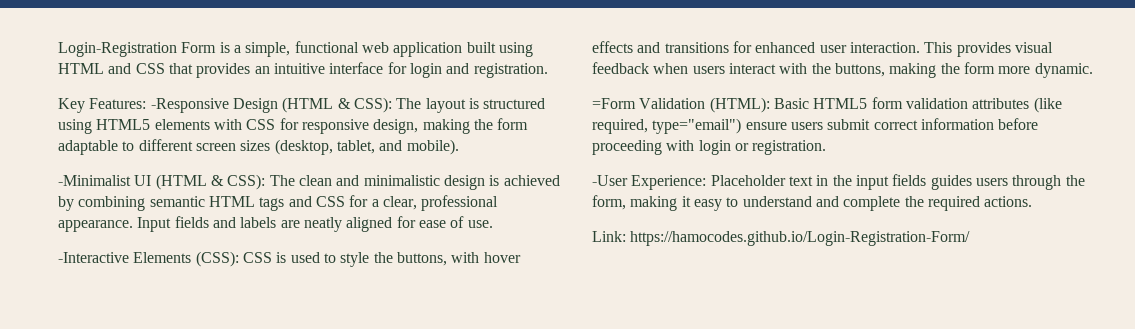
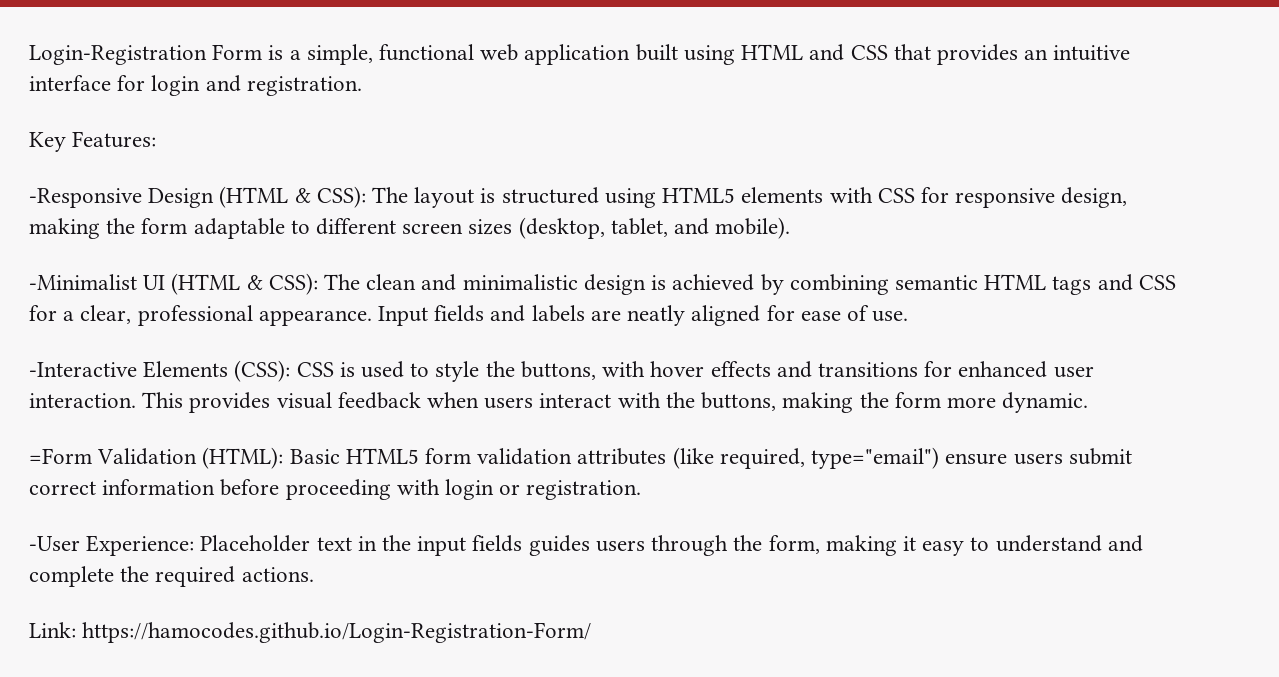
(147, 103) none -> (157, 139) //

